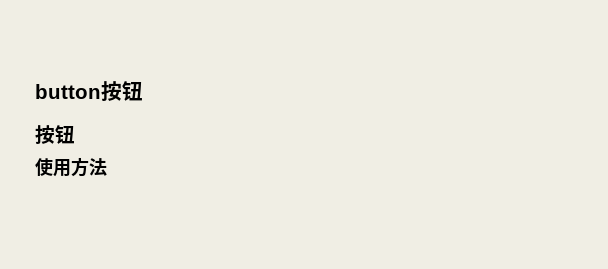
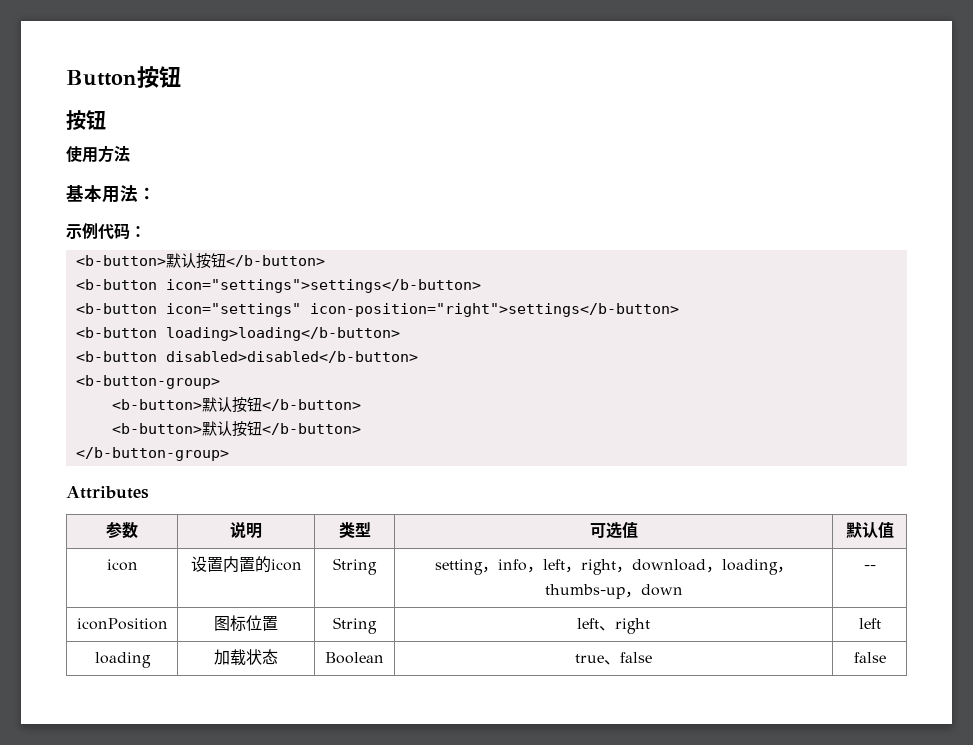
[35,84,101,99] button -> [66,70,137,86] Button
(107, 167) none -> [66,185,156,203] [66,223,146,240] [75,253,325,269] [75,279,481,293] [75,303,679,317] [75,327,400,341] [75,351,418,363] [75,375,220,389] [111,397,361,413] [111,421,361,437] [75,447,229,461] [66,486,149,499] [106,522,138,539] [230,522,262,539] [338,522,371,538] [589,522,638,539] [845,522,894,538] [106,559,138,571] [190,556,302,573] [333,558,377,575] [434,559,793,575] [544,584,683,599] [863,565,876,570] [76,618,168,630] [214,615,278,632] [333,617,377,634] [577,618,650,634] [858,618,881,629] [94,652,151,668] [214,649,278,666] [325,652,384,664] [575,652,652,665] [853,652,886,663] // 基本用法： // 示例代码： // <b-button>默认按钮</b-button> // <b-button icon="settings">settings</b-button> // <b-button icon="settings" icon-position="right">settings</b-button> // <b-button loading>loading</b-button> // <b-button disabled>disabled</b-button> // <b-button-group> // <b-button>默认按钮</b-button> // <b-button>默认按钮</b-button> // </b-button-group> // Attributes // 参数 | 说明 | 类型 | 可选值 | 默认值 // icon | 设置内置的icon | String | setting，info，left，right，download，loading，thumbs-up，down | -- // iconPosition | 图标位置 | String | left、right | left // loading | 加载状态 | Boolean | true、false | false

